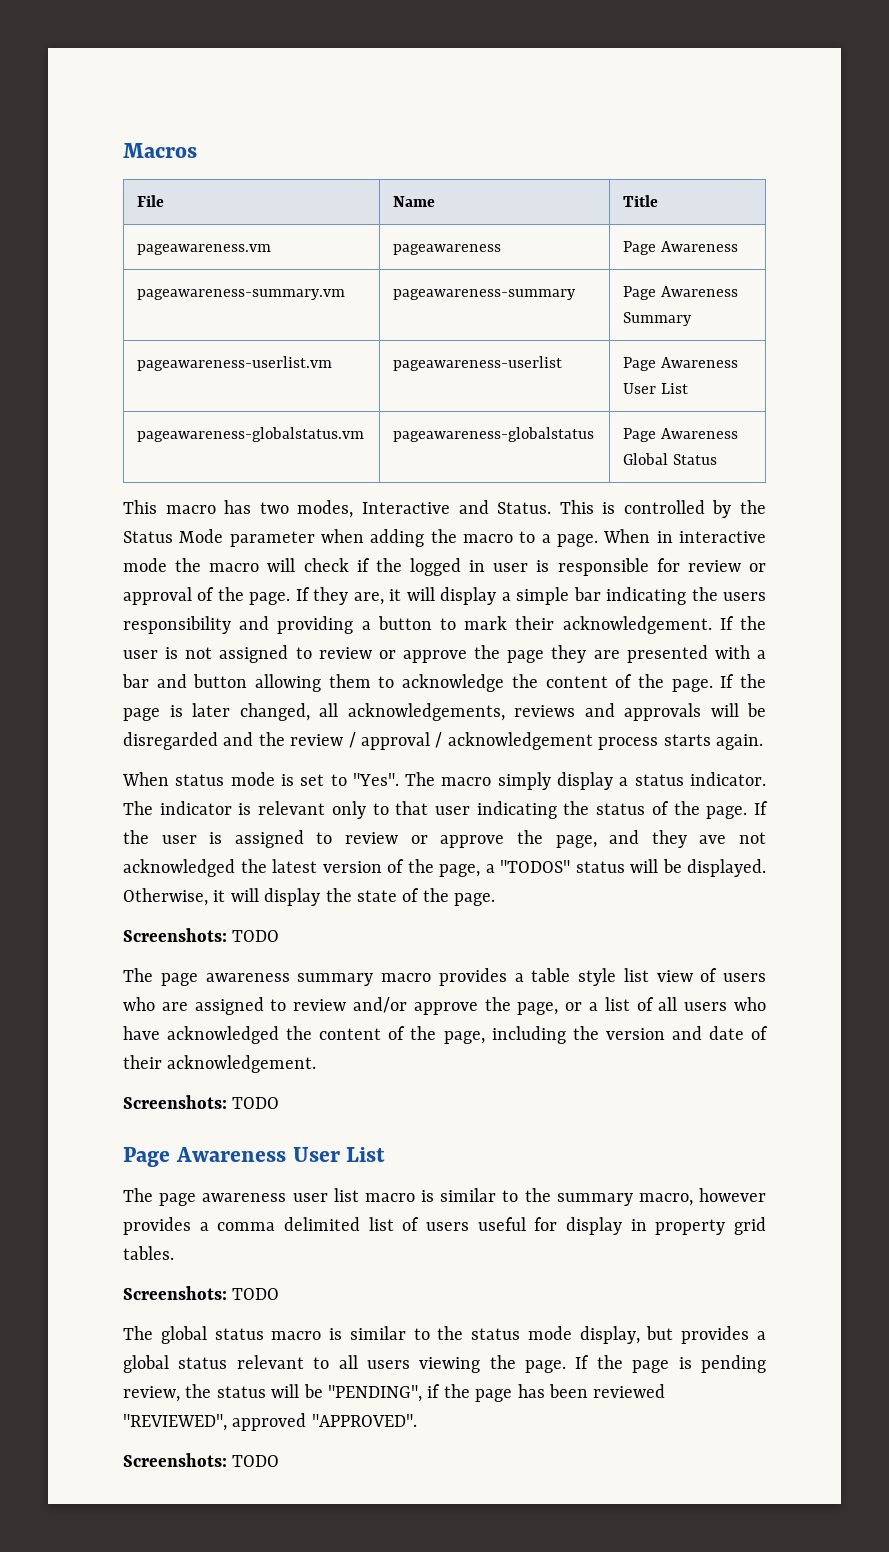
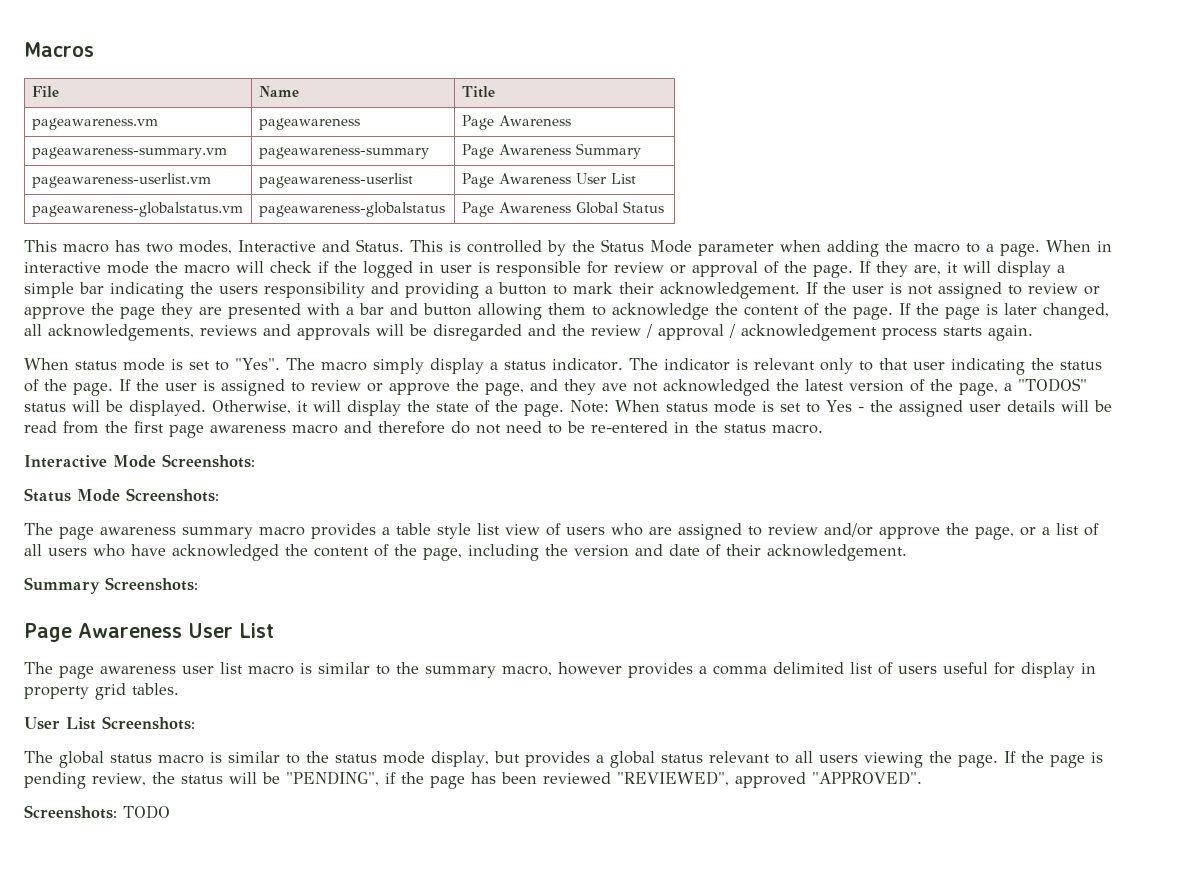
[123,928,280,942] // Screenshots: TODO -> [570,400,1112,417] [24,421,823,438] [24,454,255,468] [24,488,219,502] Note: When status mode is set to Yes - the assigned user details will be read from the first page awareness macro and therefore do not need to be re-entered in the status macro. // Interactive Mode Screenshots: // Status Mode Screenshots:
[123,1095,280,1109] Screenshots: TODO -> [24,577,198,594] Summary Screenshots:
[123,1286,280,1300] Screenshots: TODO -> [24,716,195,730] User List Screenshots:

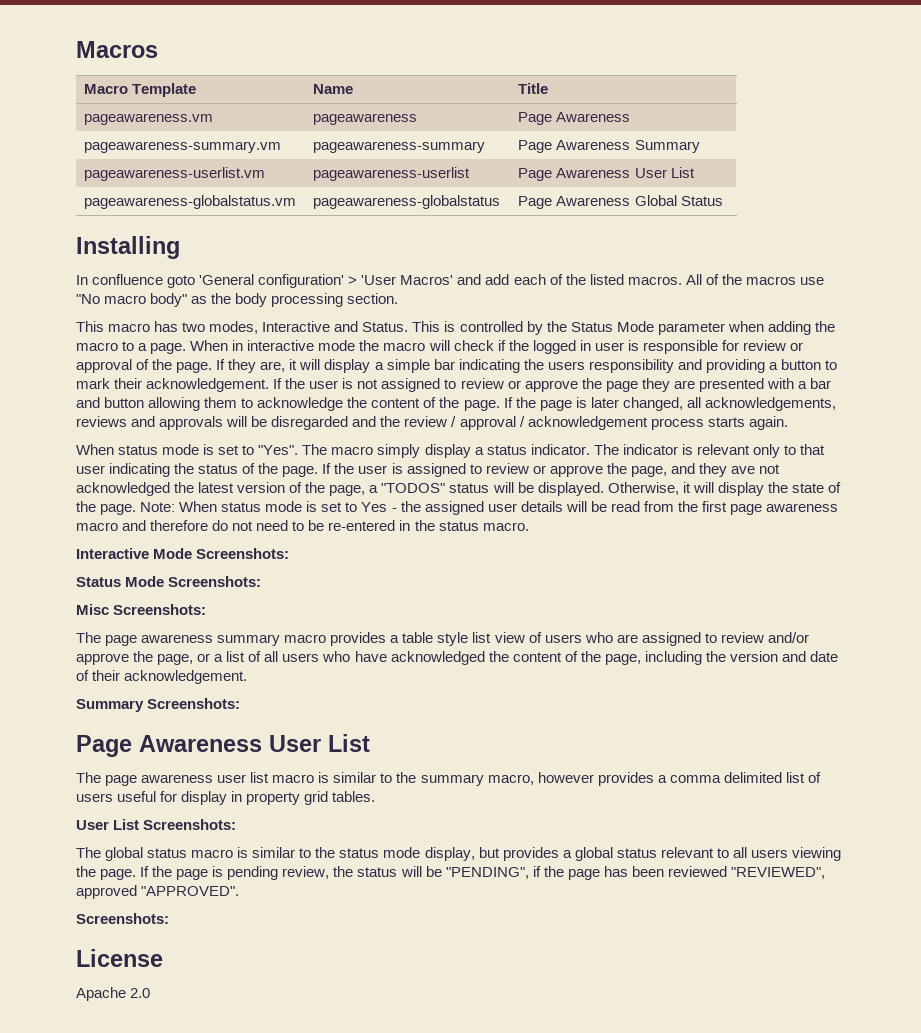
[31,86,59,97] File -> [84,83,197,97] Macro Template
(664, 207) none -> [76,236,180,259] [76,274,824,288] [76,293,399,307] // Installing // In confluence goto 'General configuration' > 'User Macros' and add each of the listed macros. All of the macros use "No macro body" as the body processing section.
(219, 495) none -> [76,604,207,615] // Misc Screenshots:
[123,805,170,819] TODO -> [76,949,163,967] [76,987,151,1001] // License // Apache 2.0

